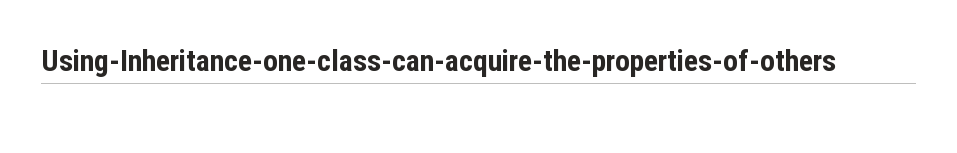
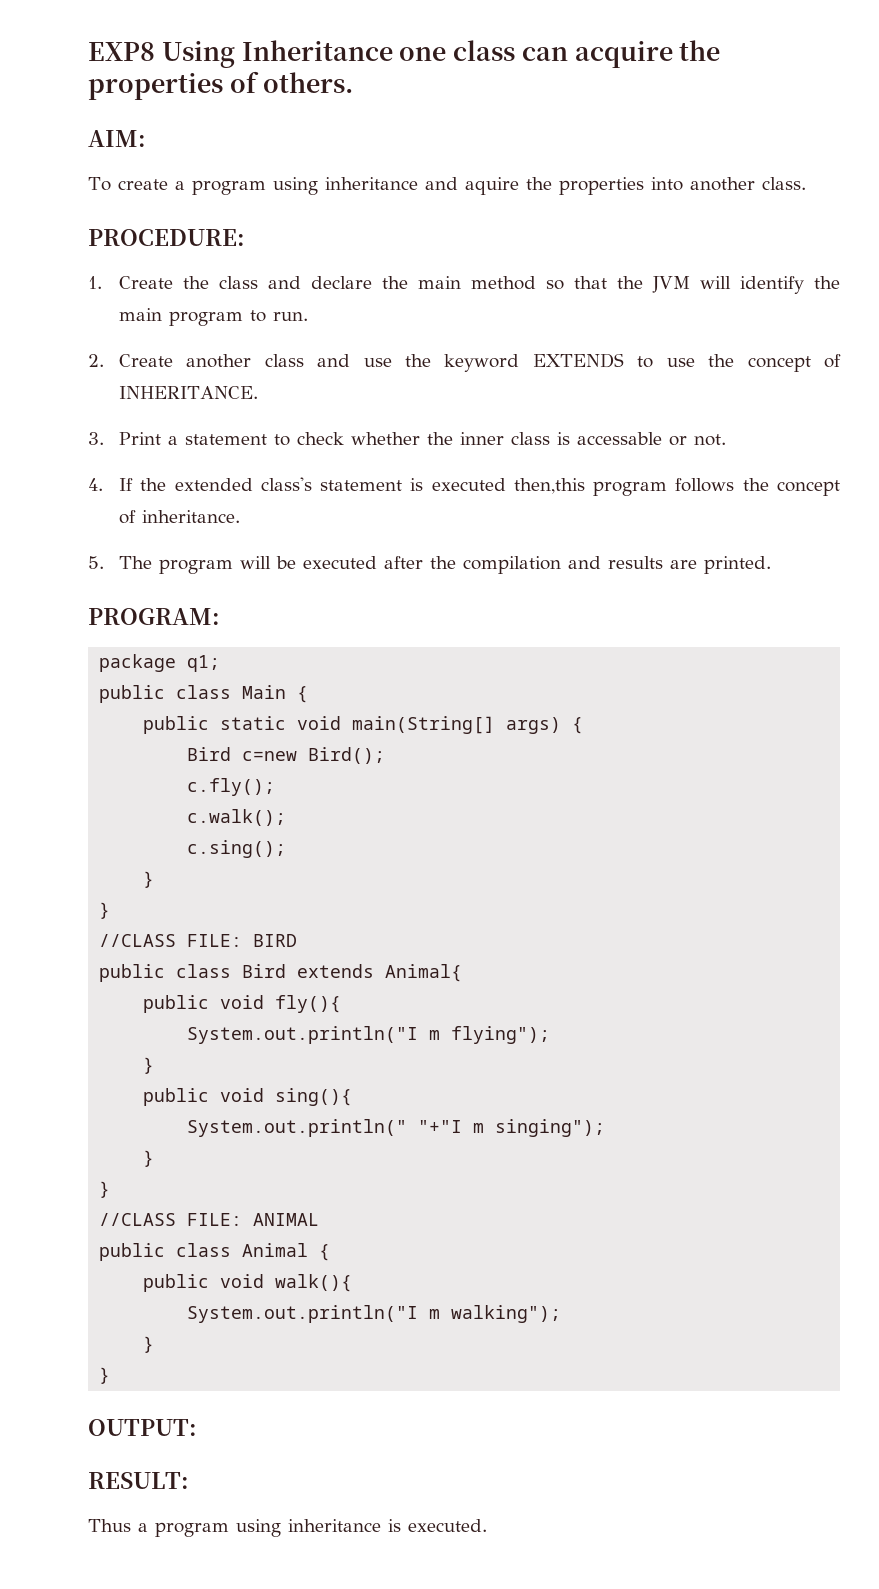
[41,49,836,77] Using-Inheritance-one-class-can-acquire-the-properties-of-others -> [88,40,721,68] [88,71,353,100] [88,130,146,147] [88,177,806,195] [88,229,245,246] [88,276,841,294] [118,308,308,326] [88,353,841,372] [118,386,258,399] [88,432,726,446] [88,477,840,496] [118,510,240,524] [88,556,771,574] [88,608,220,625] [99,654,221,672] [99,685,309,703] [143,716,584,734] [187,747,386,764] [187,778,276,796] [187,809,287,826] [187,840,287,858] [143,871,155,888] [99,902,111,919] [99,934,298,947] [99,964,463,982] [143,995,342,1013] [187,1026,551,1044] [143,1057,155,1074] [143,1088,353,1106] [187,1119,606,1137] [143,1150,155,1167] [99,1181,111,1198] [99,1213,320,1226] [99,1243,331,1261] [143,1274,353,1292] [187,1305,562,1323] [143,1336,155,1353] [99,1367,111,1384] [88,1419,197,1436] [88,1472,189,1489] [88,1519,487,1537] EXP8 Using Inheritance one class can acquire the properties of others. // AIM: // To create a program using inheritance and aquire the properties into another class. // PROCEDURE: // 1. Create the class and declare the main method so that the JVM will identify the main program to run. // 2. Create another class and use the keyword EXTENDS to use the concept of INHERITANCE. // 3. Print a statement to check whether the inner class is accessable or not. // 4. If the extended class's statement is executed then,this program follows the concept of inheritance. // 5. The program will be executed after the compilation and results are printed. // PROGRAM: // package q1; // public class Main { // public static void main(String[] args) { // Bird c=new Bird(); // c.fly(); // c.walk(); // c.sing(); // } // } // //CLASS FILE: BIRD // public class Bird extends Animal{ // public void fly(){ // System.out.println("I m flying"); // } // public void sing(){ // System.out.println(" "+"I m singing"); // } // } // //CLASS FILE: ANIMAL // public class Animal { // public void walk(){ // System.out.println("I m walking"); // } // } // OUTPUT: // RESULT: // Thus a program using inheritance is executed.

